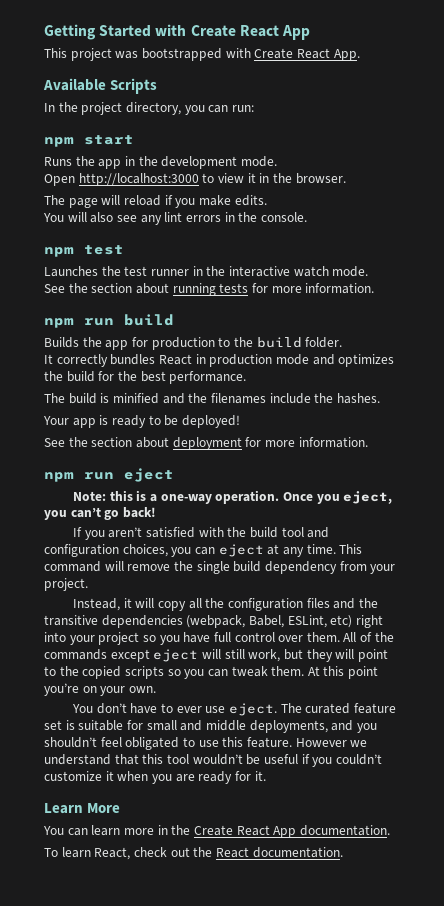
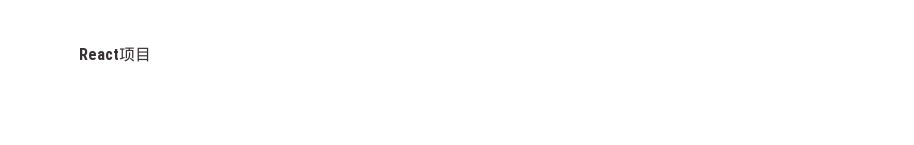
[44,24,310,40] [44,48,360,61] [43,78,158,94] [44,102,254,115] [44,135,134,147] [44,156,277,169] [44,173,346,186] [44,195,267,208] [43,212,307,225] [44,245,124,257] [44,266,369,277] [44,283,375,296] [44,314,174,328] [44,337,343,350] [44,354,395,367] [44,371,247,384] [44,393,380,404] [43,415,240,428] [44,437,368,450] [44,468,174,482] [73,490,393,504] [44,507,156,520] [73,527,330,540] [44,544,363,557] [44,561,396,574] [44,578,88,591] [73,598,378,611] [44,615,383,628] [44,632,394,645] [44,649,388,662] [44,666,379,679] [44,683,156,696] [72,703,396,716] [44,720,377,733] [44,737,368,750] [44,754,382,767] [44,771,266,784] [44,803,121,814] [43,825,390,838] [44,847,343,860] Getting Started with Create React App // This project was bootstrapped with Create React App. // Available Scripts // In the project directory, you can run: // npm start // Runs the app in the development mode. // Open http://localhost:3000 to view it in the browser. // The page will reload if you make edits. // You will also see any lint errors in the console. // npm test // Launches the test runner in the interactive watch mode. // See the section about running tests for more information. // npm run build // Builds the app for production to the build folder. // It correctly bundles React in production mode and optimizes the build for the best performance. // The build is minified and the filenames include the hashes. // Your app is ready to be deployed! // See the section about deployment for more information. // npm run eject // Note: this is a one-way operation. Once you eject, you can’t go back! // If you aren’t satisfied with the build tool and configuration choices, you can eject at any time. This command will remove the single build dependency from your project. // Instead, it will copy all the configuration files and the transitive dependencies (webpack, Babel, ESLint, etc) right into your project so you have full control over them. All of the commands except eject will still work, but they will point to the copied scripts so you can tweak them. At this point you’re on your own. // You don’t have to ever use eject. The curated feature set is suitable for small and middle deployments, and you shouldn’t feel obligated to use this feature. However we understand that this tool wouldn’t be useful if you couldn’t customize it when you are ready for it. // Learn More // You can learn more in the Create React App documentation. // To learn React, check out the React documentation. -> [79,47,151,62] React项目

